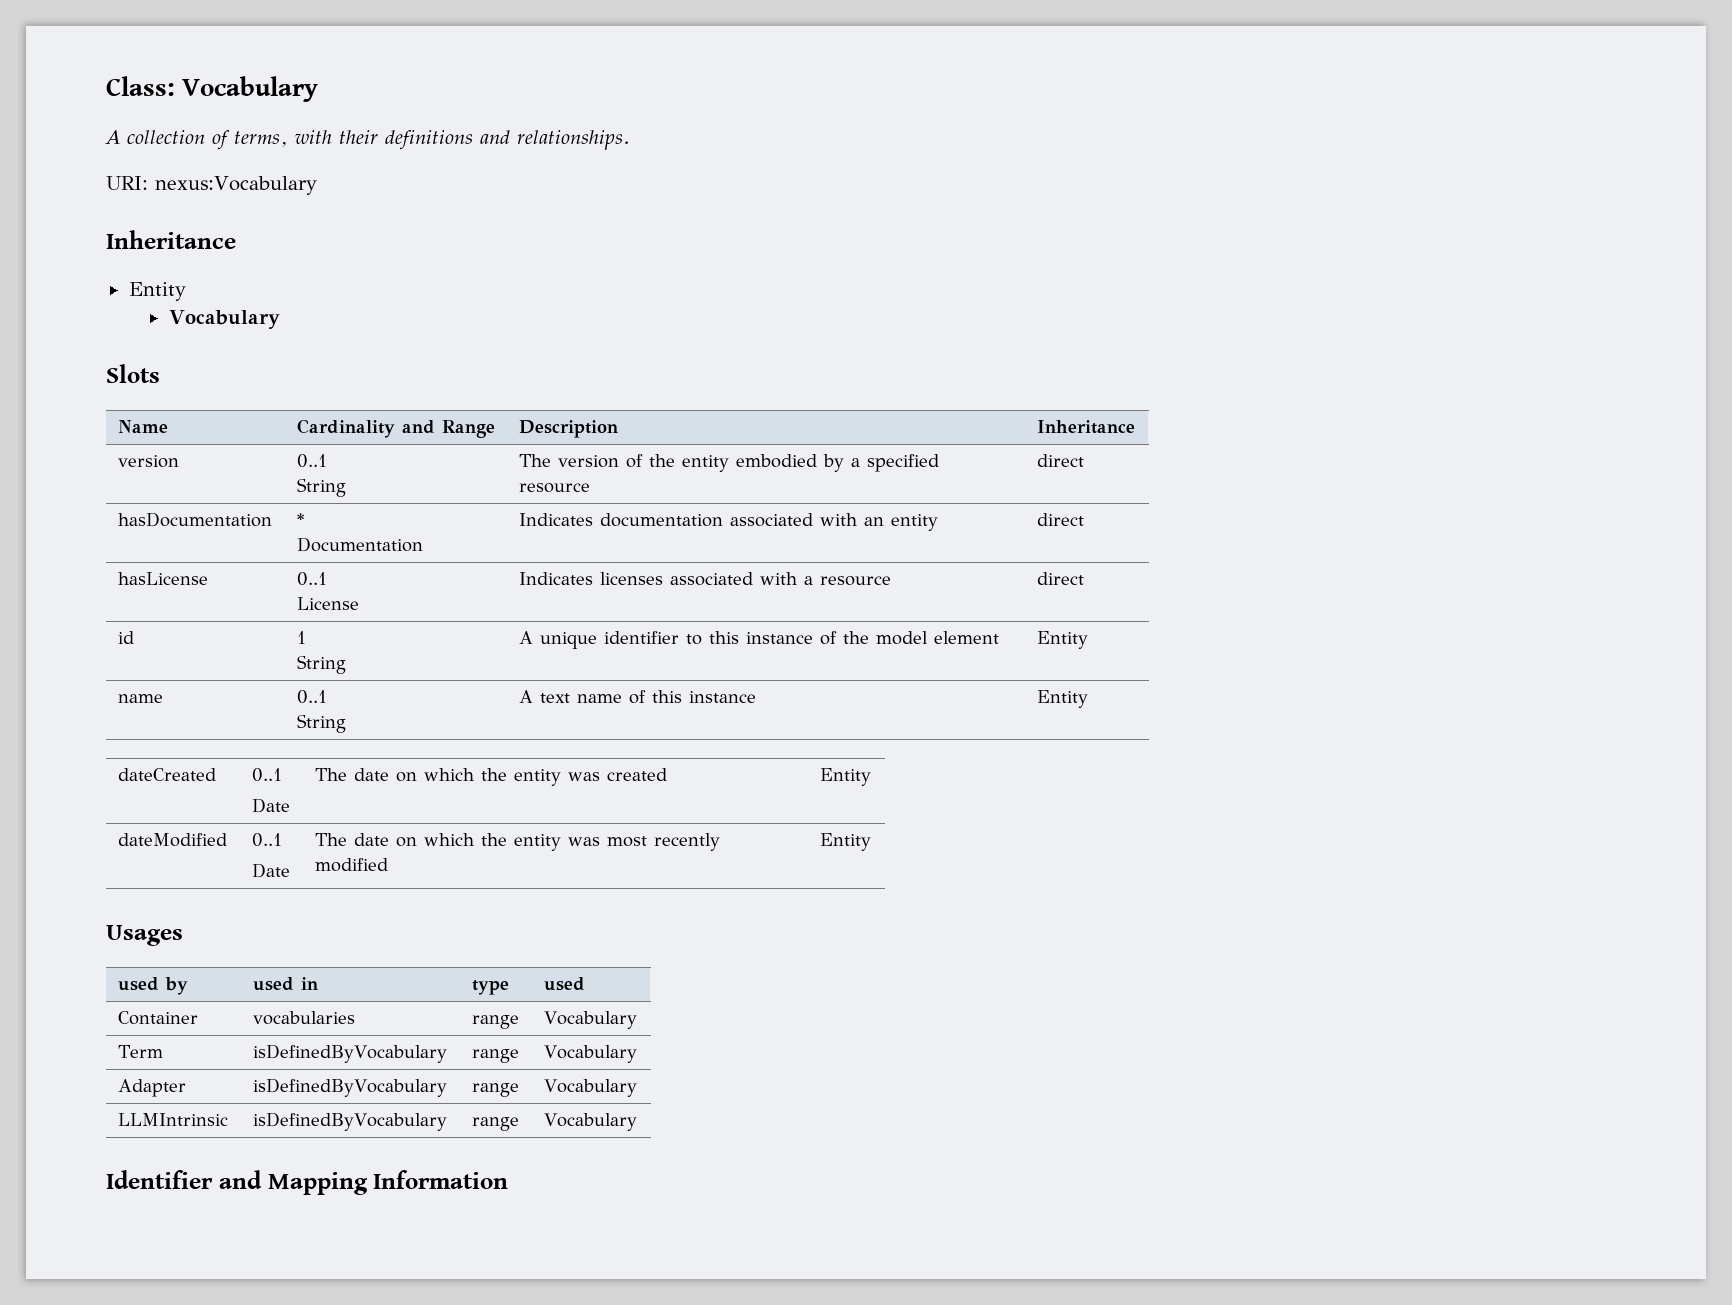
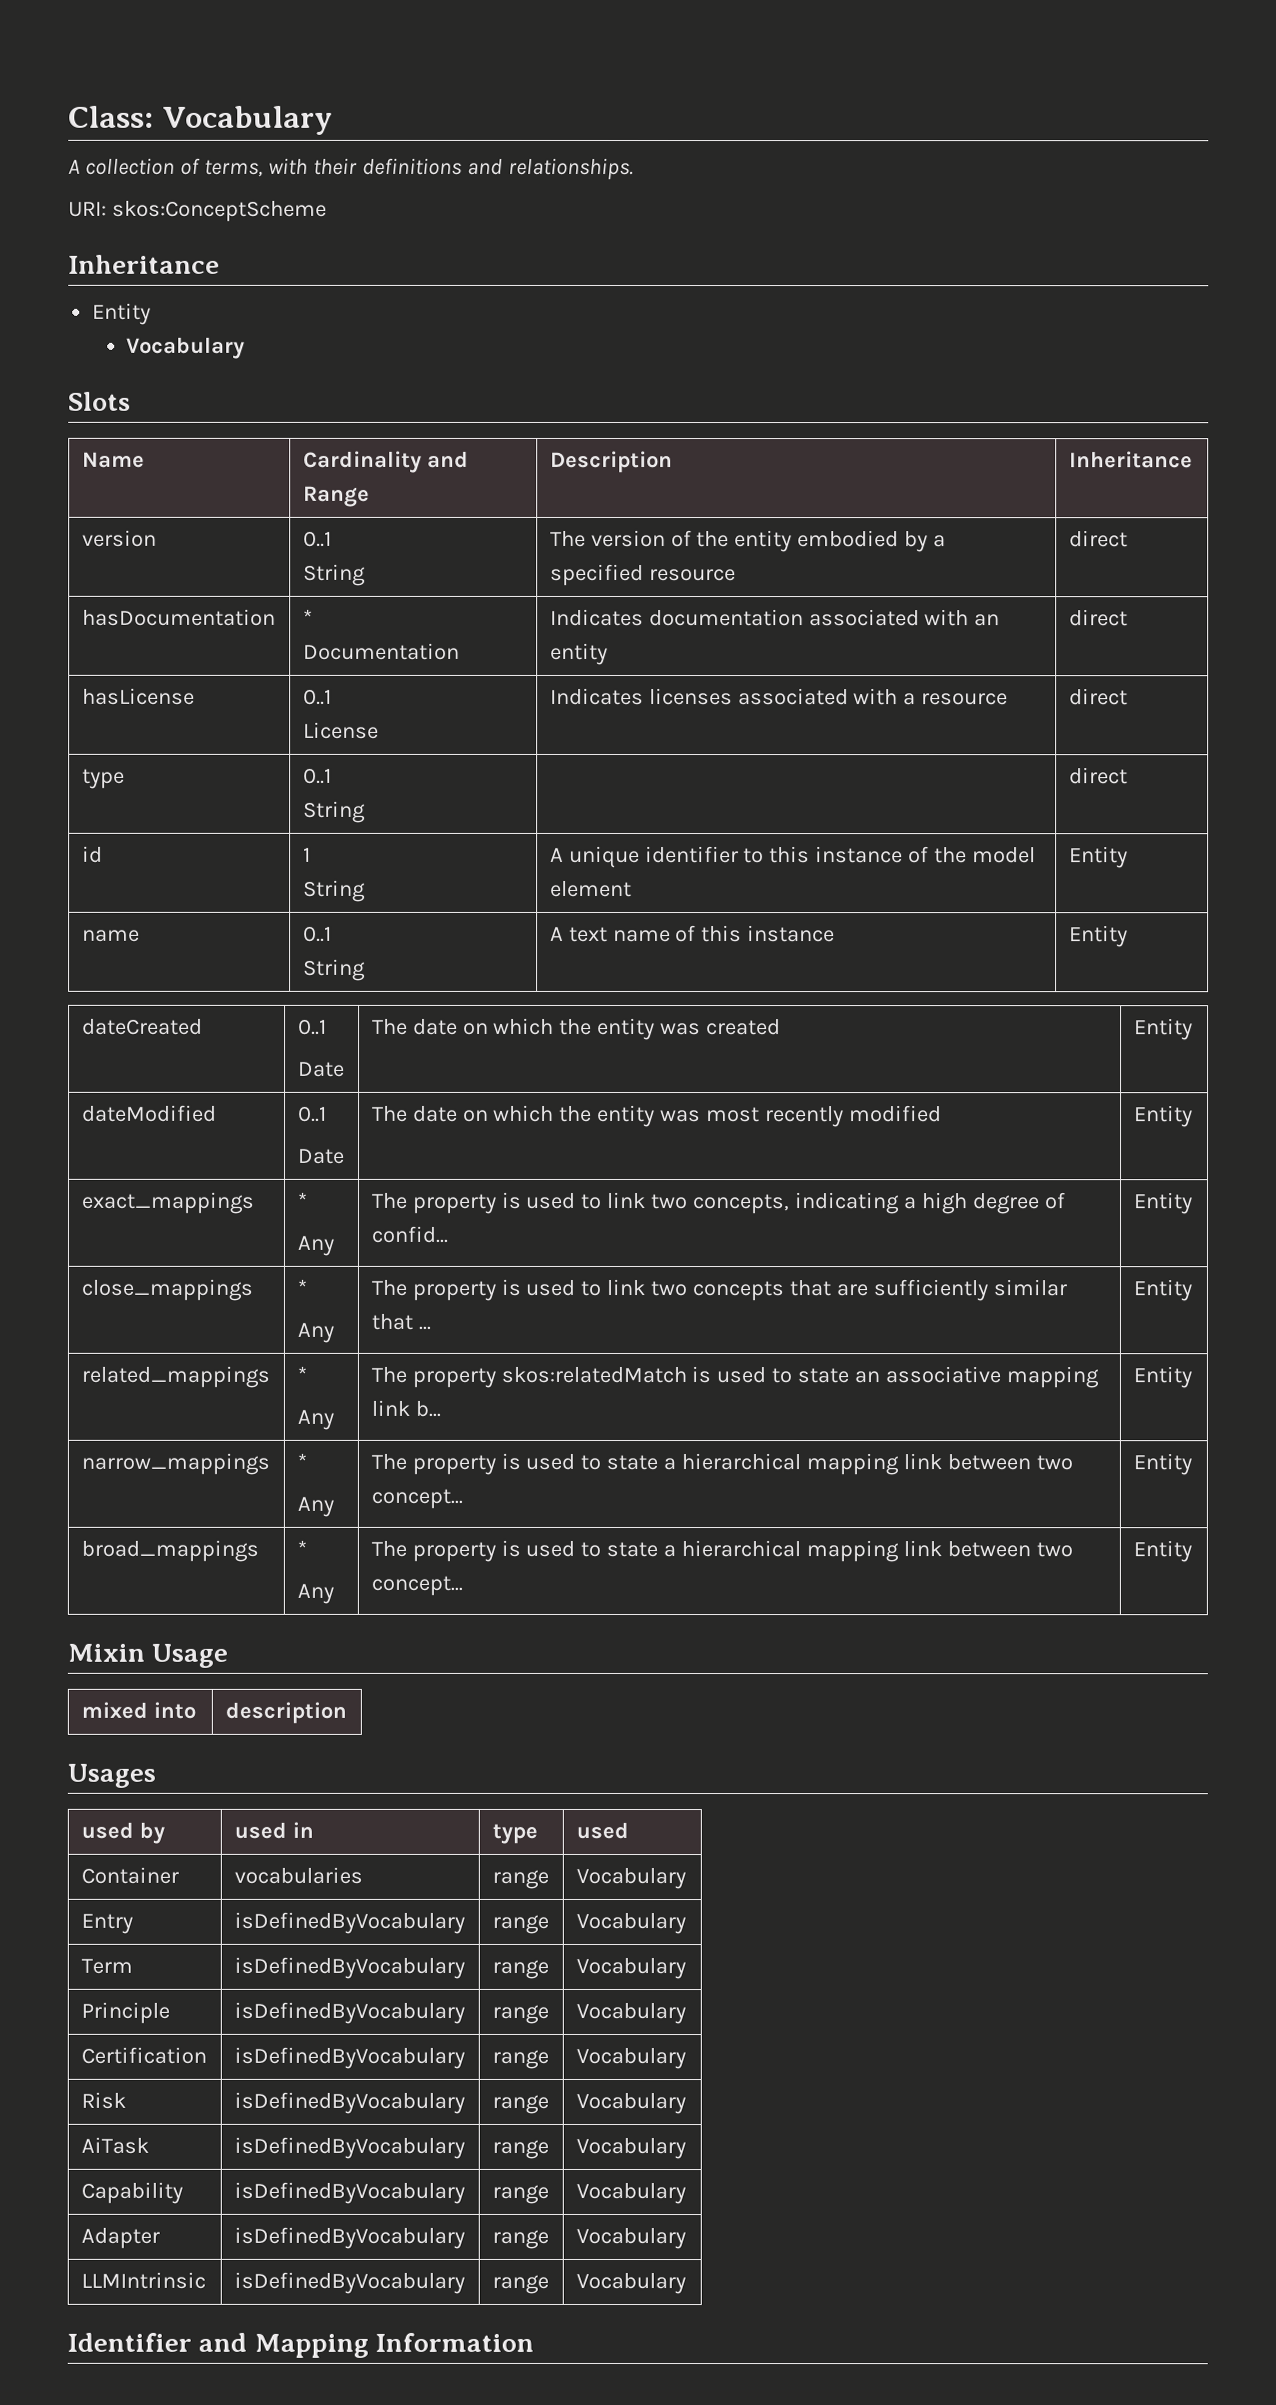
[155,176,317,195] nexus:Vocabulary -> [111,200,327,222] skos:ConceptScheme
(1085, 578) none -> [81,768,125,789] [302,767,332,784] [302,800,366,823] [1068,767,1128,785] // type | 0..1 // String | | direct
(872, 842) none -> [80,1191,255,1214] [296,1191,308,1208] [296,1235,334,1256] [370,1191,1066,1215] [370,1225,448,1243] [1132,1192,1193,1215] [80,1278,253,1301] [296,1278,307,1295] [296,1322,334,1343] [370,1278,1067,1302] [370,1313,431,1330] [1132,1279,1192,1302] [80,1365,270,1388] [296,1365,307,1382] [296,1409,334,1430] [370,1366,1100,1389] [370,1399,441,1417] [1132,1366,1192,1389] [80,1452,270,1475] [296,1452,307,1469] [296,1496,334,1517] [370,1452,1073,1476] [370,1488,463,1509] [1132,1453,1192,1476] [80,1539,259,1562] [296,1539,307,1556] [296,1583,334,1604] [370,1539,1073,1563] [370,1575,463,1596] [1132,1540,1192,1563] [67,1643,229,1668] [80,1701,196,1719] [224,1701,347,1724] // exact_mappings | * // Any | The property is used to link two concepts, indicating a high degree of confid... | Entity // close_mappings | * // Any | The property is used to link two concepts that are sufficiently similar that ... | Entity // related_mappings | * // Any | The property skos:relatedMatch is used to state an associative mapping link b... | Entity // narrow_mappings | * // Any | The property is used to state a hierarchical mapping link between two concept... | Entity // broad_mappings | * // Any | The property is used to state a hierarchical mapping link between two concept... | Entity // Mixin Usage // mixed into | description
(638, 1020) none -> [80,1913,133,1934] [233,1911,465,1934] [491,1914,549,1934] [575,1912,686,1935] // Entry | isDefinedByVocabulary | range | Vocabulary
(638, 1054) none -> [80,2001,170,2024] [233,2001,465,2024] [491,2004,549,2024] [575,2002,686,2025] [80,2046,207,2064] [233,2046,465,2069] [491,2049,549,2069] [575,2047,686,2070] [80,2091,126,2109] [233,2091,465,2114] [491,2094,549,2114] [575,2092,686,2115] [80,2136,149,2154] [233,2136,465,2159] [491,2139,549,2159] [575,2137,686,2160] [80,2181,183,2204] [233,2181,465,2204] [491,2184,549,2204] [575,2182,686,2205] // Principle | isDefinedByVocabulary | range | Vocabulary // Certification | isDefinedByVocabulary | range | Vocabulary // Risk | isDefinedByVocabulary | range | Vocabulary // AiTask | isDefinedByVocabulary | range | Vocabulary // Capability | isDefinedByVocabulary | range | Vocabulary

